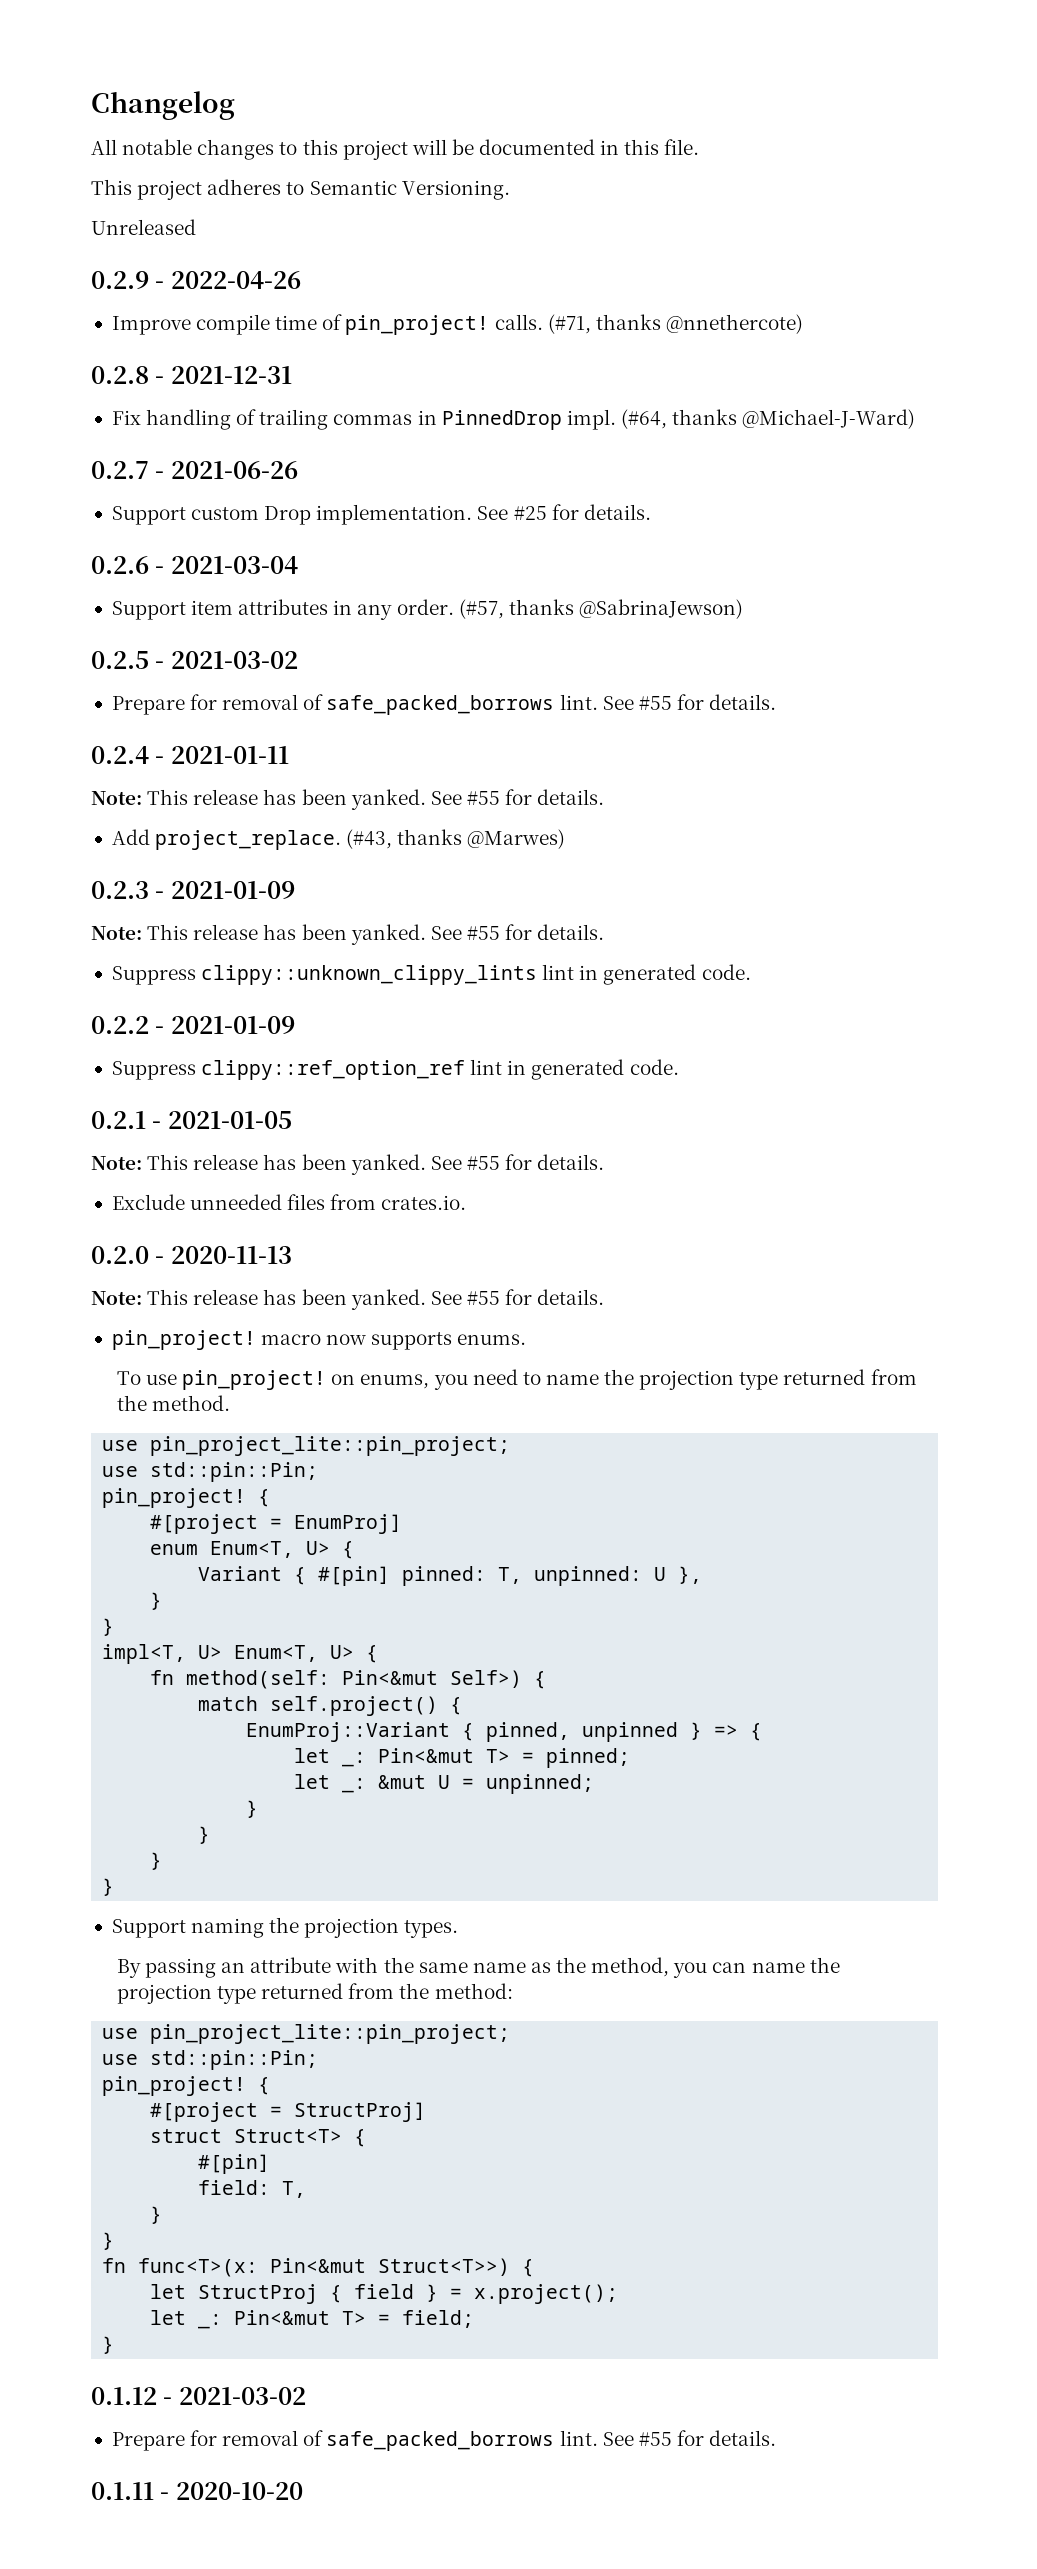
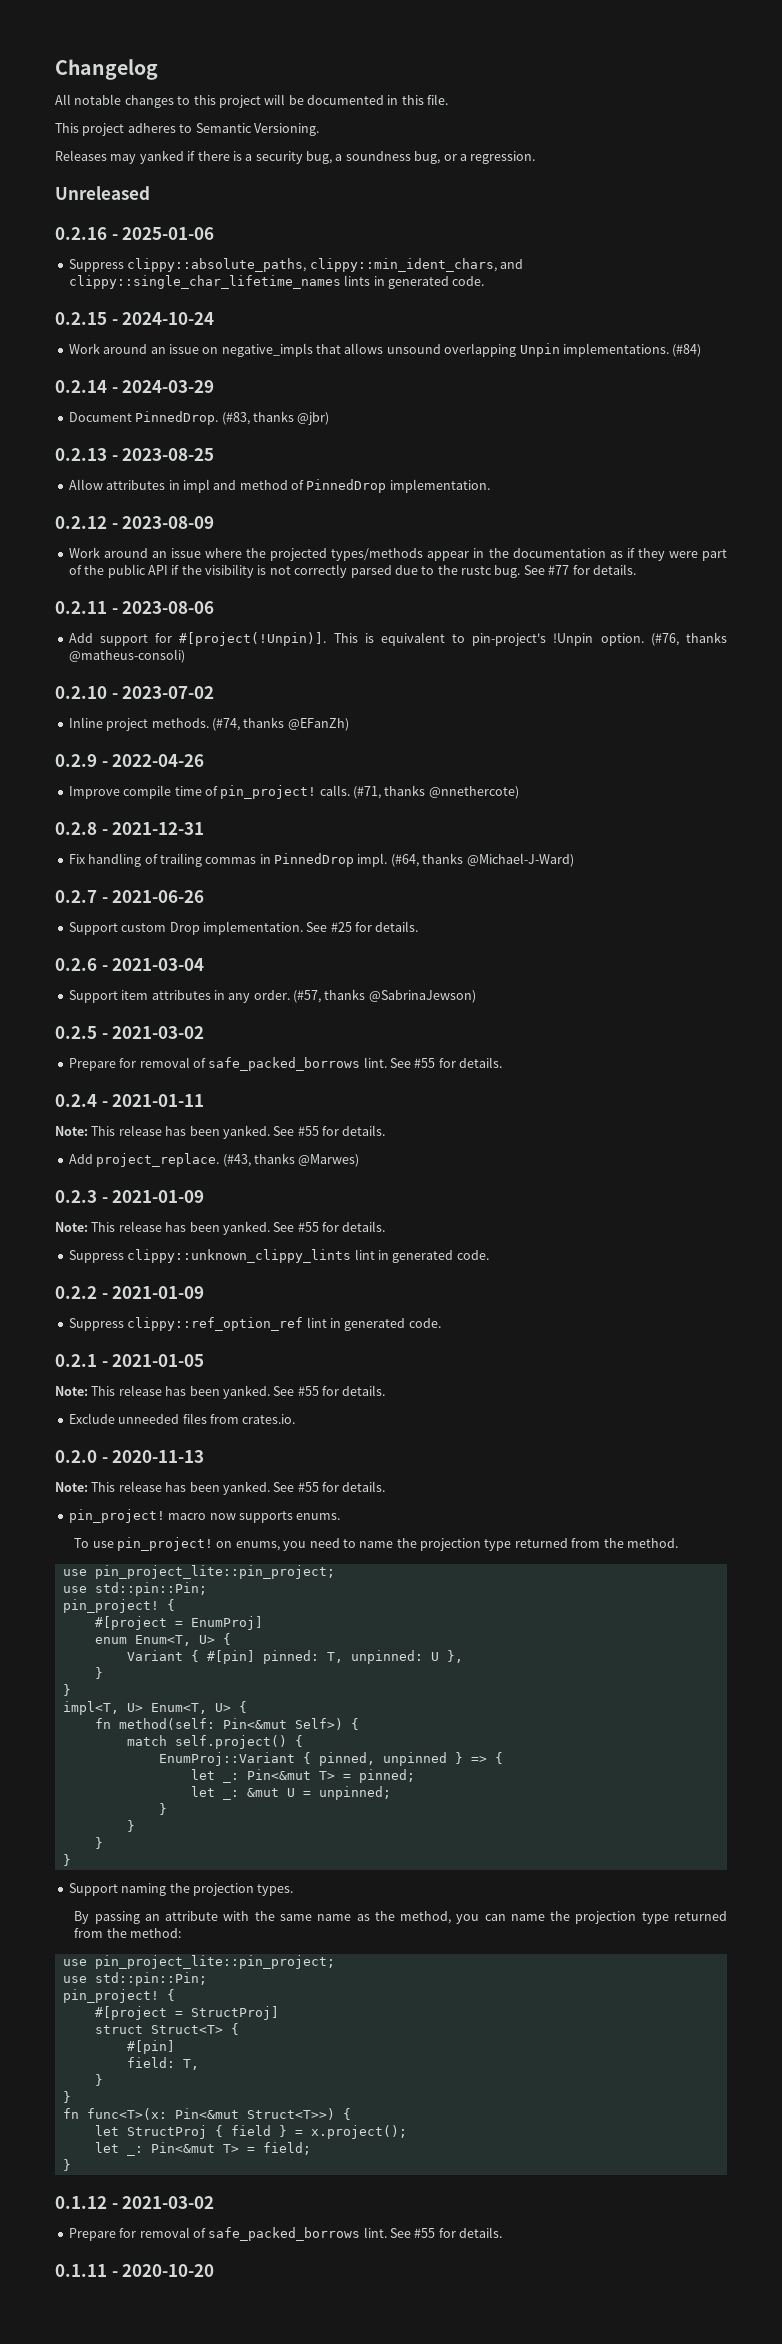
[91,219,196,235] Unreleased -> [55,150,536,164] [55,186,150,200] [55,227,215,240] [68,258,523,272] [68,275,485,289] [55,312,215,325] [68,343,702,357] [55,380,215,393] [68,411,330,425] [55,448,215,461] [68,479,490,493] [55,516,215,529] [68,547,727,561] [68,564,636,578] [55,601,215,614] [68,632,727,646] [68,649,185,663] [55,686,215,699] [68,717,349,731] Releases may yanked if there is a security bug, a soundness bug, or a regression. // Unreleased // 0.2.16 - 2025-01-06 // Suppress clippy::absolute_paths, clippy::min_ident_chars, and clippy::single_char_lifetime_names lints in generated code. // 0.2.15 - 2024-10-24 // Work around an issue on negative_impls that allows unsound overlapping Unpin implementations. (#84) // 0.2.14 - 2024-03-29 // Document PinnedDrop. (#83, thanks @jbr) // 0.2.13 - 2023-08-25 // Allow attributes in impl and method of PinnedDrop implementation. // 0.2.12 - 2023-08-09 // Work around an issue where the projected types/methods appear in the documentation as if they were part of the public API if the visibility is not correctly parsed due to the rustc bug. See #77 for details. // 0.2.11 - 2023-08-06 // Add support for #[project(!Unpin)]. This is equivalent to pin-project's !Unpin option. (#76, thanks @matheus-consoli) // 0.2.10 - 2023-07-02 // Inline project methods. (#74, thanks @EFanZh)

